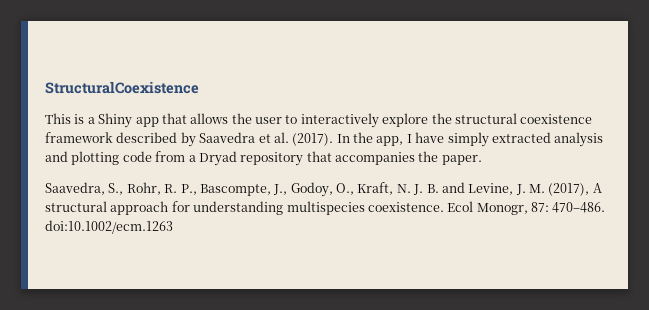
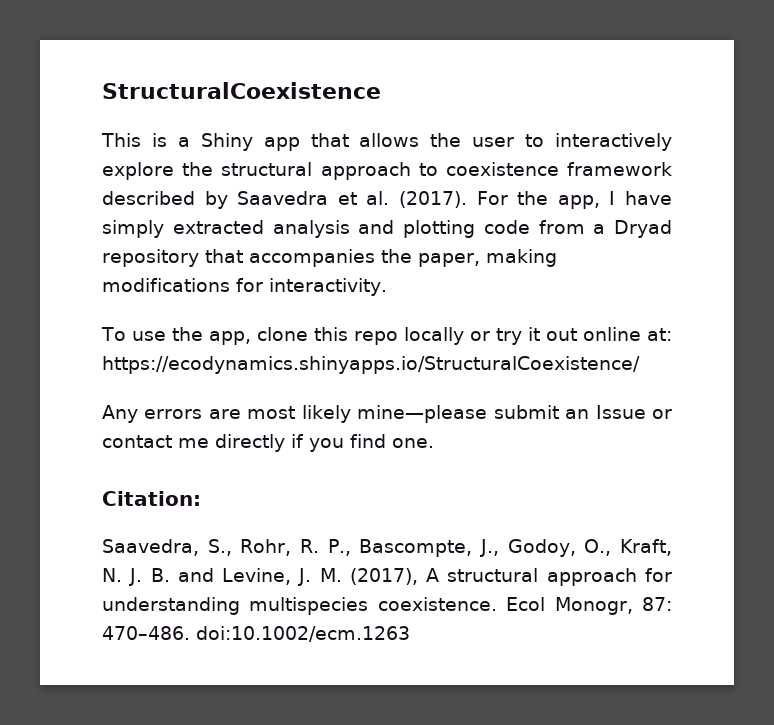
(517, 118) none -> [320,162,438,180] approach to
[336,134,350,143] In -> [476,191,508,205] For
[441,155,482,165] paper. -> [418,249,557,267] [102,278,387,296] [101,327,673,345] [102,356,640,374] [102,405,672,423] [102,434,434,452] [102,491,201,506] paper, making modifications for interactivity. // To use the app, clone this repo locally or try it out online at: https://ecodynamics.shinyapps.io/StructuralCoexistence/ // Any errors are most likely mine—please submit an Issue or contact me directly if you find one. // Citation:

